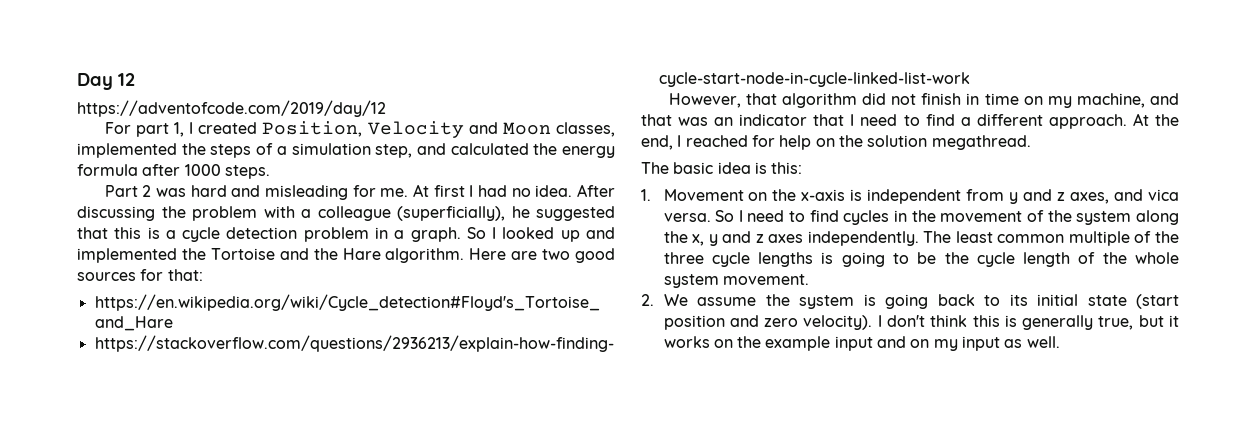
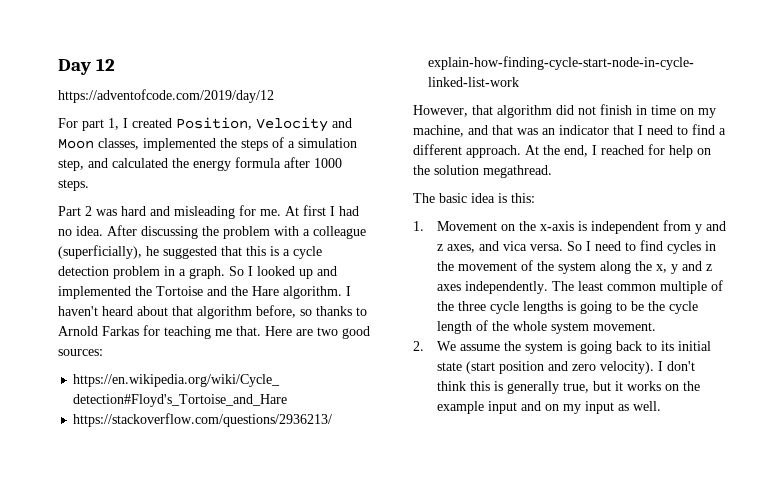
(465, 255) none -> [346,286,351,296] [58,305,367,319] [58,325,261,339] I haven't heard about that algorithm before, so thanks to Arnold Farkas for teaching me that.
[77,269,203,281] sources for that: -> [58,349,103,356] sources:

